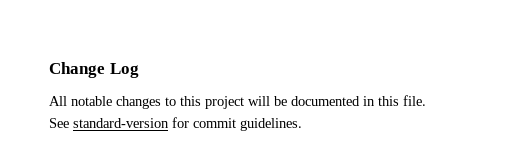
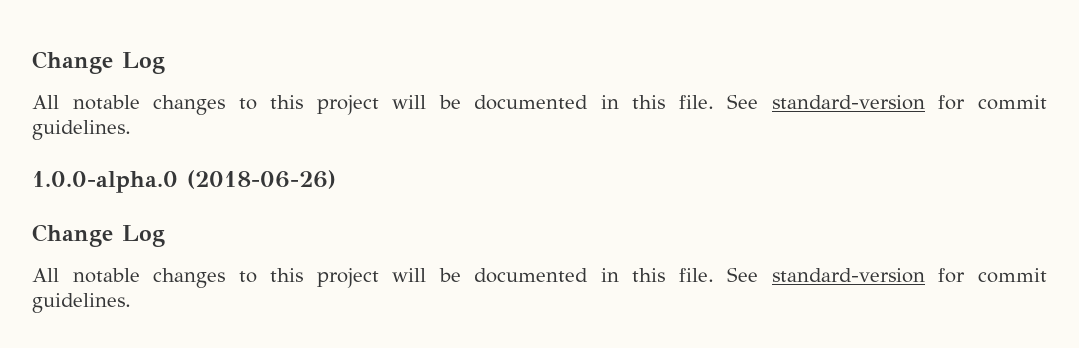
(302, 124) none -> [32,170,336,193] [32,224,165,247] [32,267,1047,288] [32,293,131,313] // 1.0.0-alpha.0 (2018-06-26) // Change Log // All notable changes to this project will be documented in this file. See standard-version for commit guidelines.

